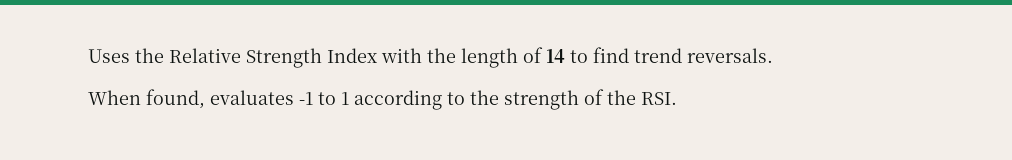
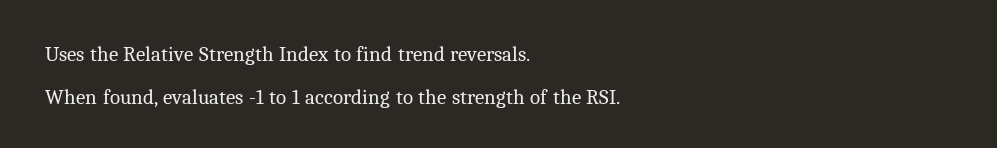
[381,47,565,68] with the length of 14 -> (330, 53) none

